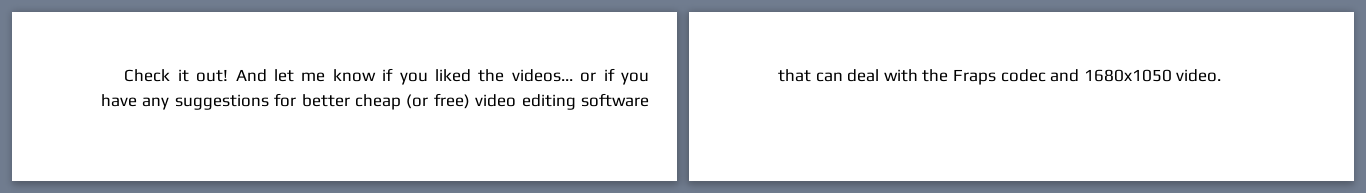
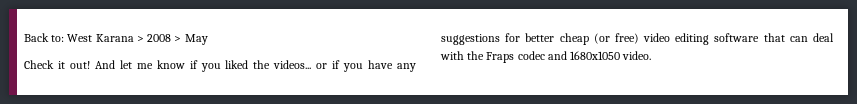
(124, 75) none -> [24,33,208,45] Back to: West Karana > 2008 > May //

